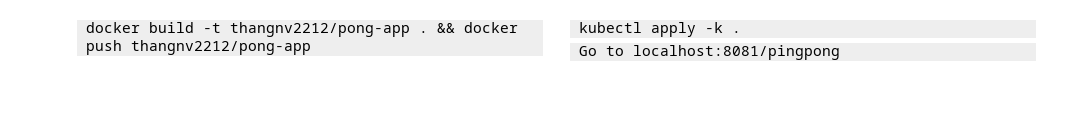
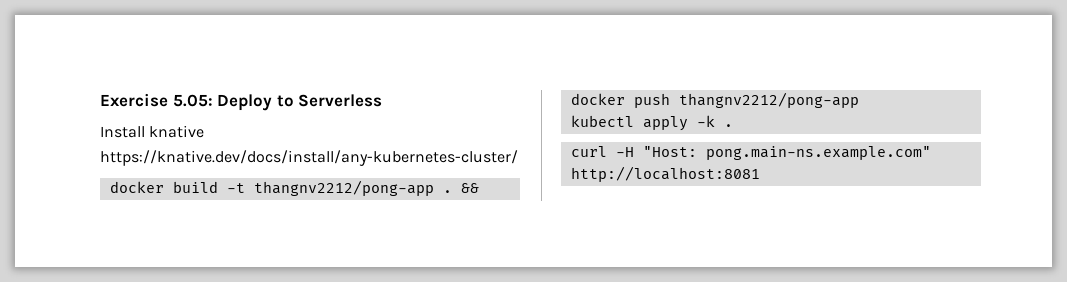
(86, 27) none -> [100,93,383,111] [100,125,205,138] [100,150,518,166] Exercise 5.05: Deploy to Serverless // Install knative https://knative.dev/docs/install/any-kubernetes-cluster/ //
[579,45,840,60] Go to localhost:8081/pingpong -> [570,146,931,160] [570,166,760,182] curl -H "Host: pong.main-ns.example.com" http://localhost:8081

